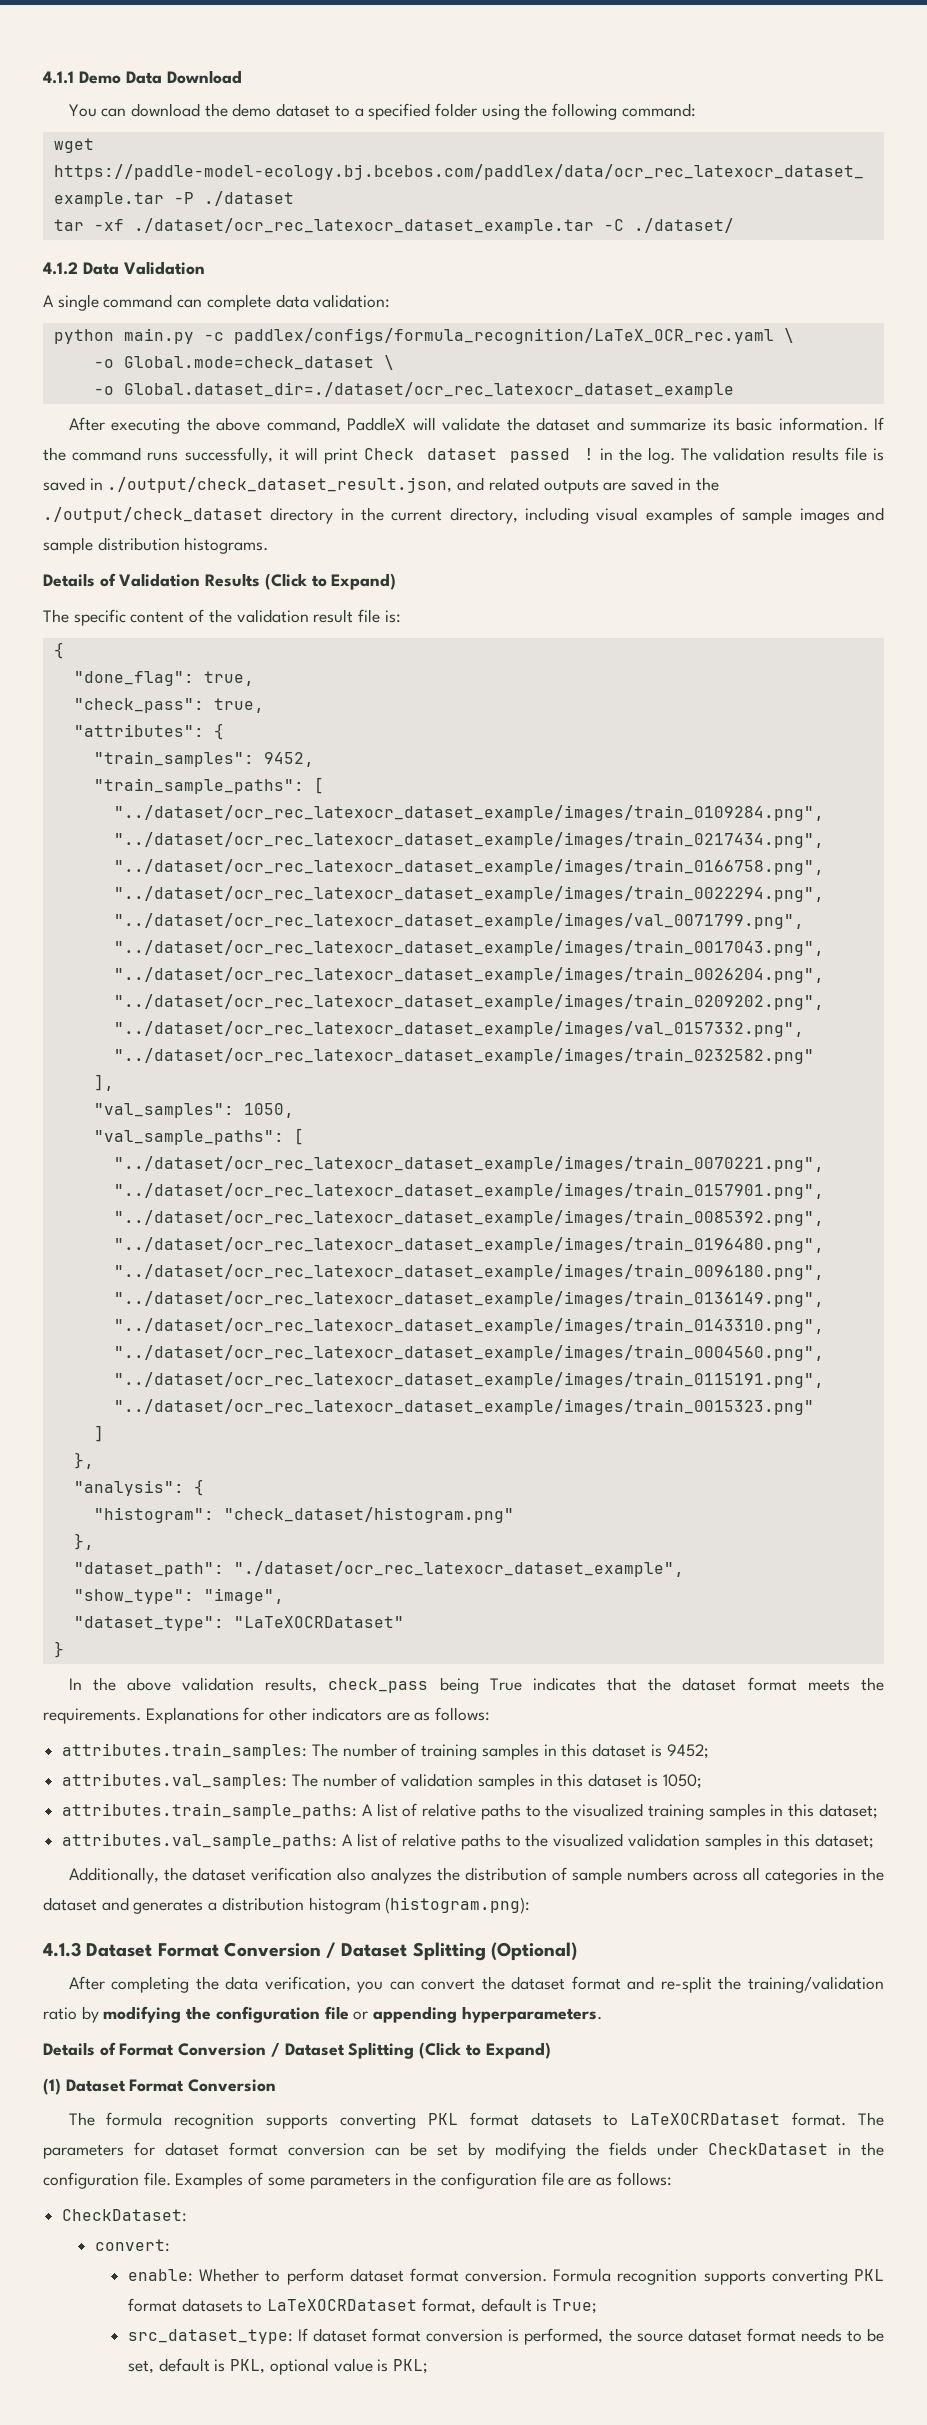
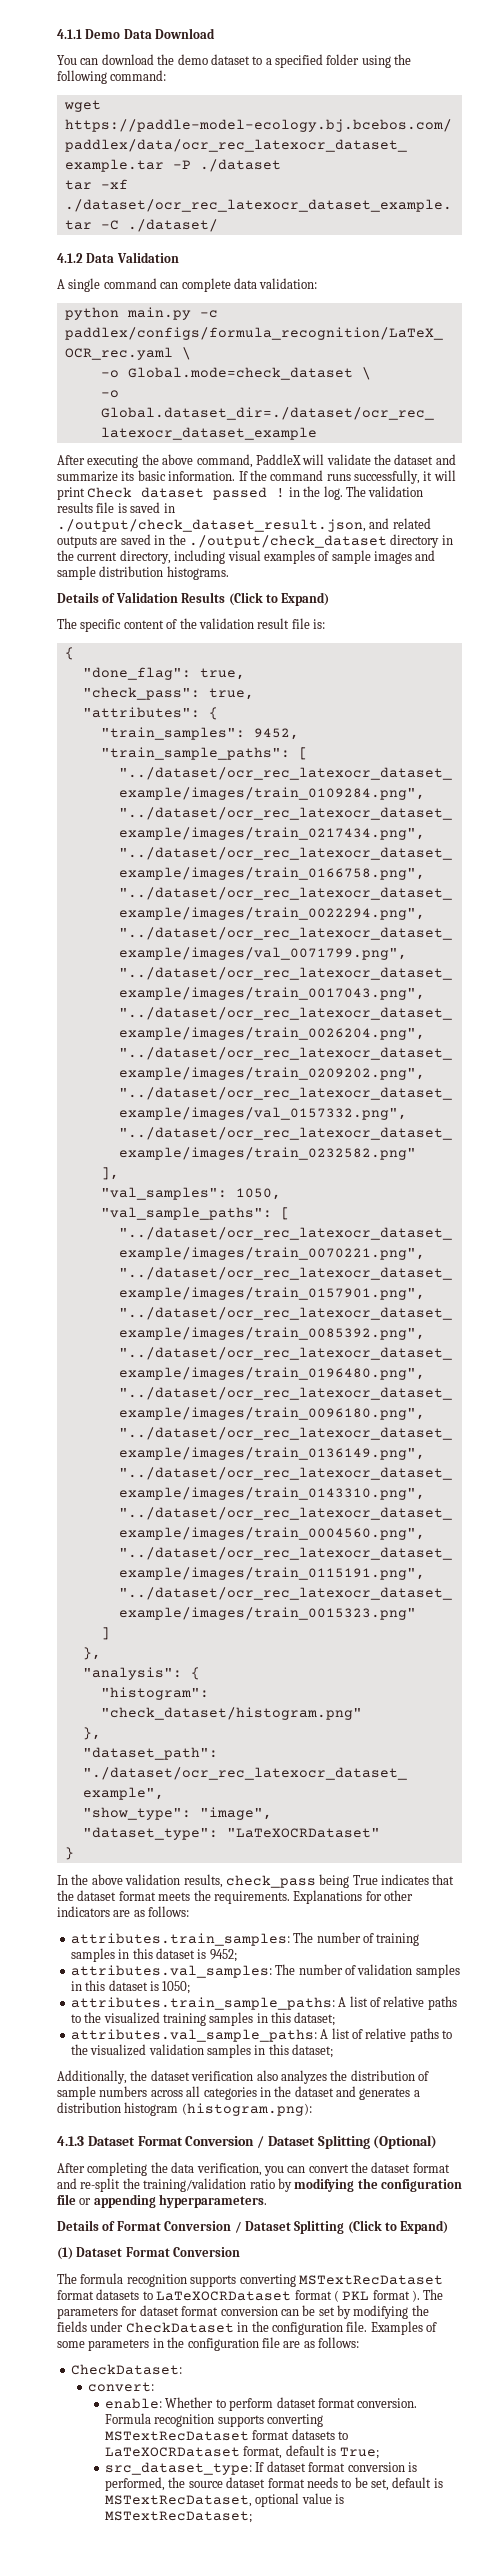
[427,2112,847,2126] PKL format datasets to LaTeXOCRDataset format. -> [298,2275,443,2285] [57,2289,420,2302] MSTextRecDataset format datasets to LaTeXOCRDataset format ( PKL format ).
[854,2269,884,2281] PKL -> [105,2431,250,2441] MSTextRecDataset
[230,2359,266,2374] PKL, -> [105,2495,253,2507] MSTextRecDataset,
[393,2359,429,2374] PKL; -> [105,2511,253,2523] MSTextRecDataset;

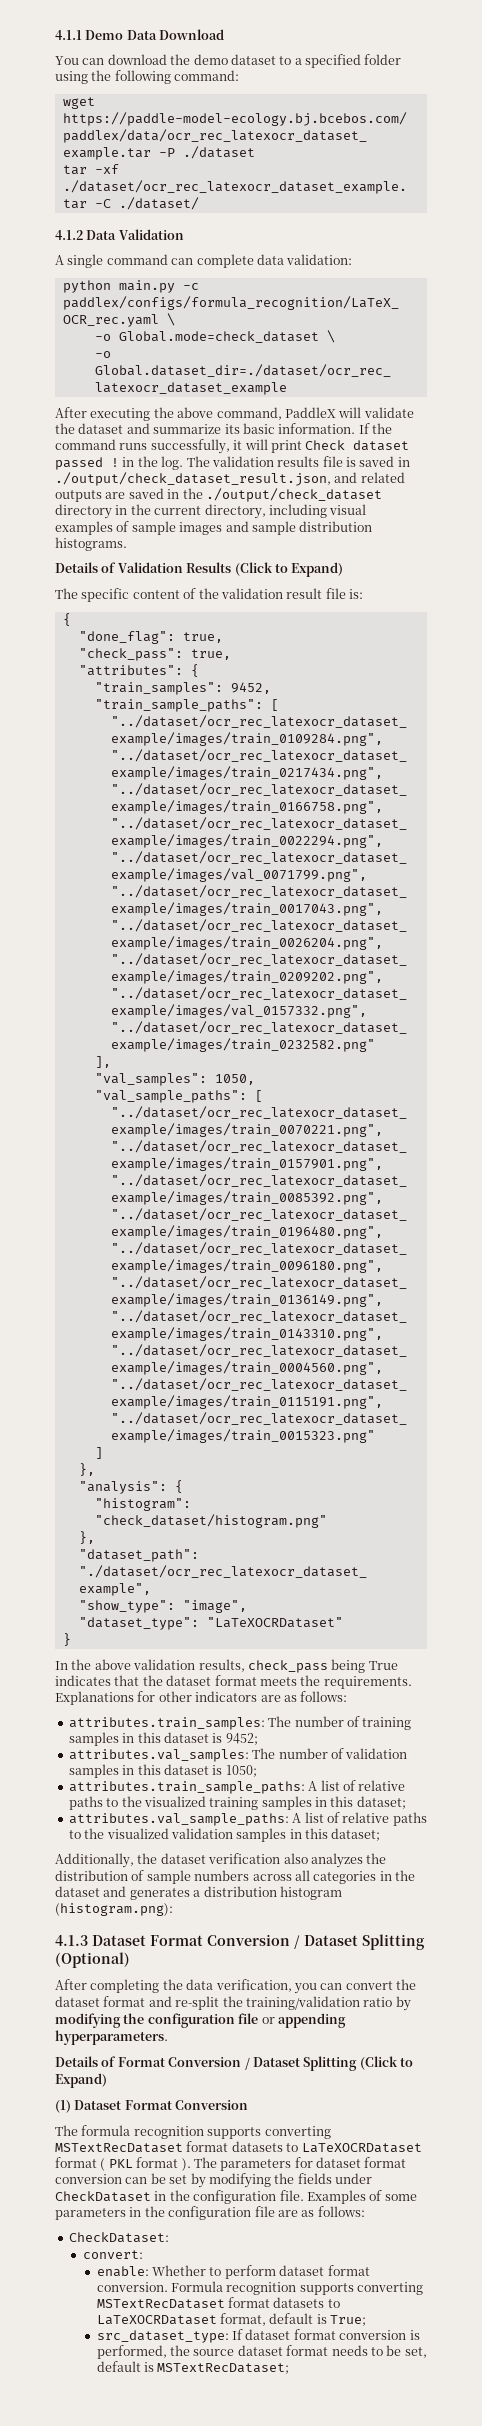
[105,2493,345,2507] MSTextRecDataset, optional value is -> (155, 2367) none

